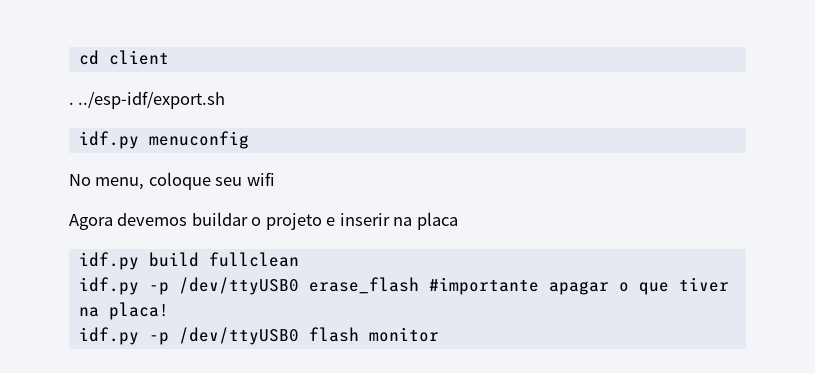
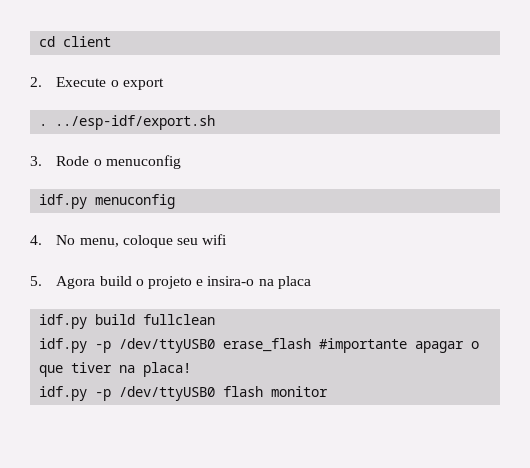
[69,91,226,109] . ../esp-idf/export.sh -> [30,77,164,90] [39,115,216,130] [30,155,181,169] 2. Execute o export // . ../esp-idf/export.sh // 3. Rode o menuconfig
(249, 140) none -> [30,235,42,245] 4.
[69,212,248,230] Agora devemos buildar -> [30,276,132,289] 5. Agora build
[339,213,390,226] inserir -> [207,276,255,286] insira-o

